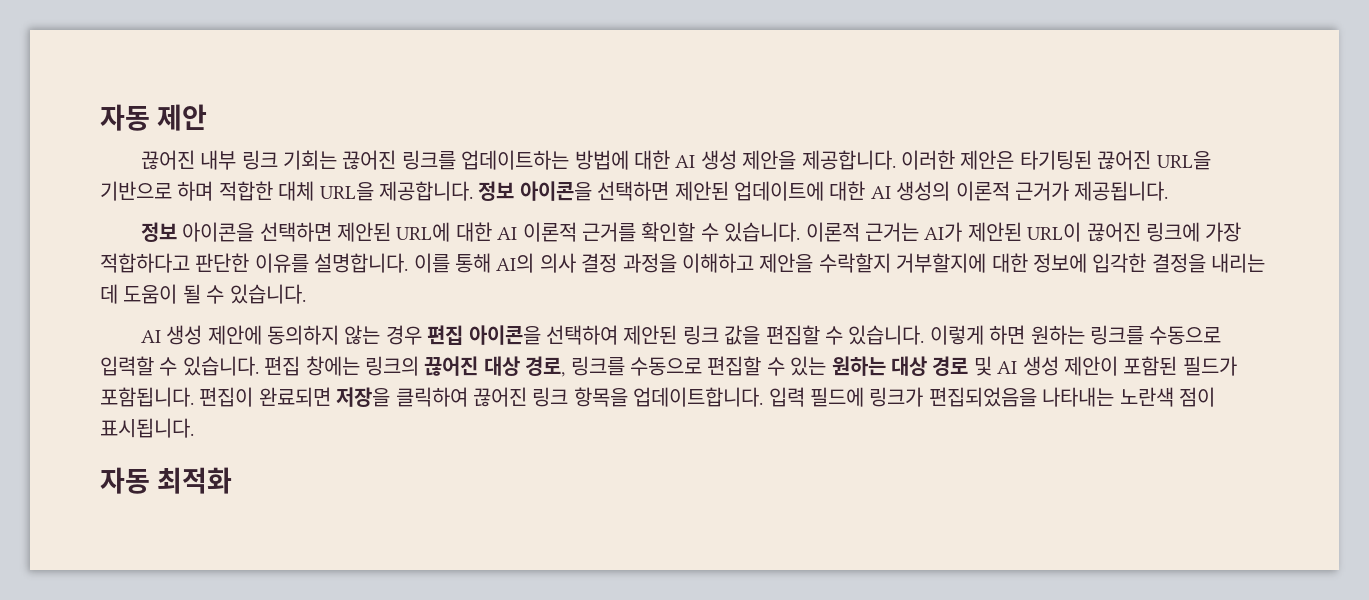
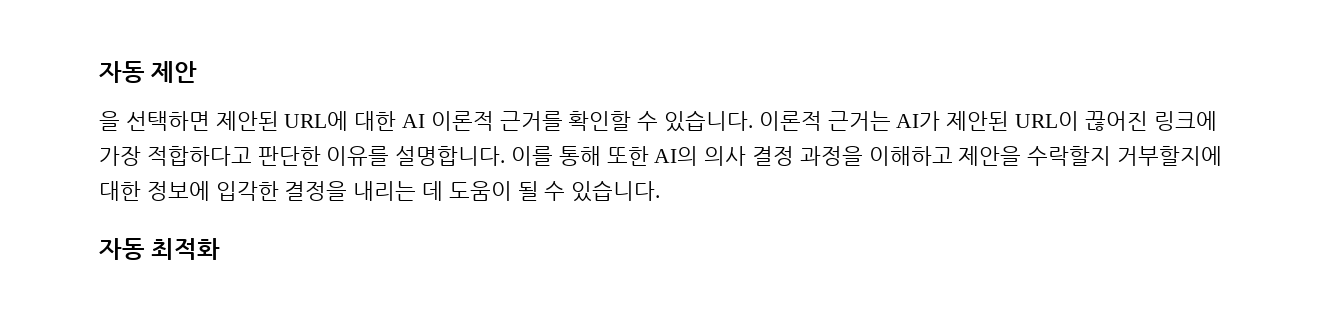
[140,150,1211,170] [100,181,1169,201] [140,222,255,242] 끊어진 내부 링크 기회는 끊어진 링크를 업데이트하는 방법에 대한 AI 생성 제안을 제공합니다. 이러한 제안은 타기팅된 끊어진 URL을 기반으로 하며 적합한 대체 URL을 제공합니다. 정보 아이콘을 선택하면 제안된 업데이트에 대한 AI 생성의 이론적 근거가 제공됩니다. // 정보 아이콘을 -> [99,111,120,131] 을
(491, 263) none -> [606,146,649,166] 또한
[140,325,1222,345] [100,356,1237,377] [100,387,1215,407] [100,418,194,438] // AI 생성 제안에 동의하지 않는 경우 편집 아이콘을 선택하여 제안된 링크 값을 편집할 수 있습니다. 이렇게 하면 원하는 링크를 수동으로 입력할 수 있습니다. 편집 창에는 링크의 끊어진 대상 경로, 링크를 수동으로 편집할 수 있는 원하는 대상 경로 및 AI 생성 제안이 포함된 필드가 포함됩니다. 편집이 완료되면 저장을 클릭하여 끊어진 링크 항목을 업데이트합니다. 입력 필드에 링크가 편집되었음을 나타내는 노란색 점이 표시됩니다. -> (661, 191) none

